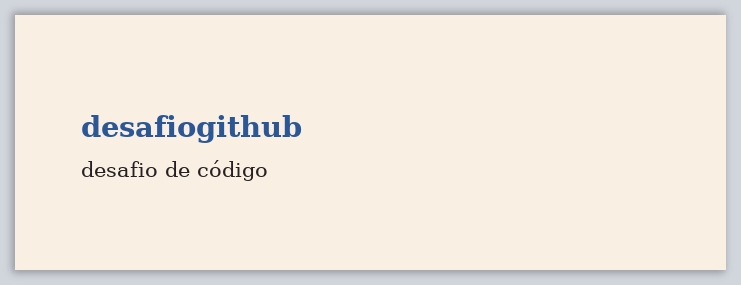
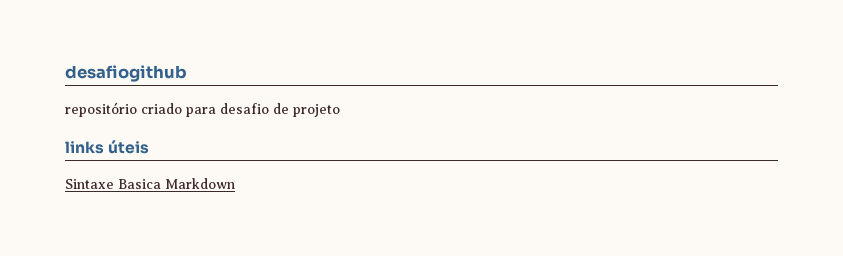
[81,160,268,181] desafio de código -> [65,102,340,117] [65,140,150,154] [65,178,235,189] repositório criado para desafio de projeto // links úteis // Sintaxe Basica Markdown

